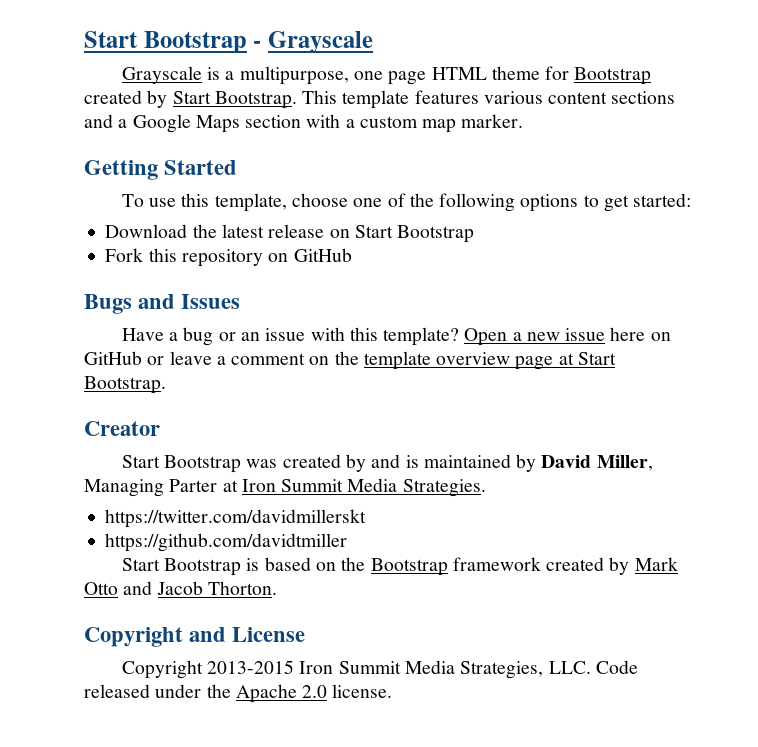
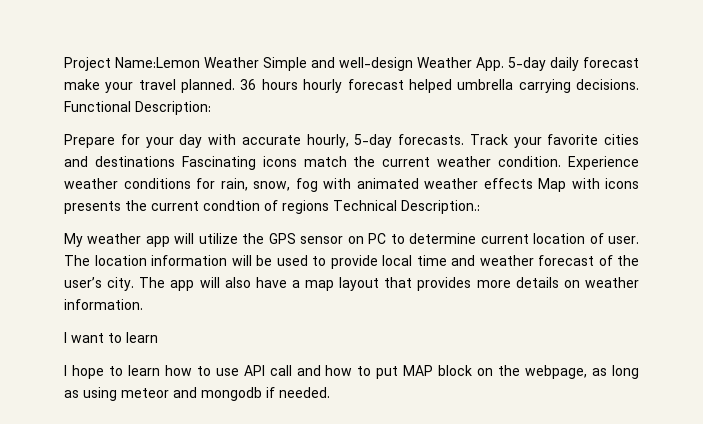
[84,31,373,53] [121,66,652,85] [84,90,676,109] [84,114,524,133] [84,160,238,180] [121,193,692,212] [105,224,475,243] [105,248,352,267] [84,294,241,314] [121,327,671,346] [84,351,616,370] [84,376,166,394] [84,421,160,436] [121,454,653,473] [84,478,486,497] [105,509,367,528] [105,533,348,552] [121,557,678,576] [84,581,277,595] [84,627,306,647] [121,660,638,679] [84,684,393,703] Start Bootstrap - Grayscale // Grayscale is a multipurpose, one page HTML theme for Bootstrap created by Start Bootstrap. This template features various content sections and a Google Maps section with a custom map marker. // Getting Started // To use this template, choose one of the following options to get started: // Download the latest release on Start Bootstrap // Fork this repository on GitHub // Bugs and Issues // Have a bug or an issue with this template? Open a new issue here on GitHub or leave a comment on the template overview page at Start Bootstrap. // Creator // Start Bootstrap was created by and is maintained by David Miller, Managing Parter at Iron Summit Media Strategies. // https://twitter.com/davidmillerskt // https://github.com/davidtmiller // Start Bootstrap is based on the Bootstrap framework created by Mark Otto and Jacob Thorton. // Copyright and License // Copyright 2013-2015 Iron Summit Media Strategies, LLC. Code released under the Apache 2.0 license. -> [64,57,639,71] [64,79,639,93] [64,101,211,115] [64,134,639,148] [64,156,640,170] [64,178,639,192] [64,200,480,214] [64,233,639,247] [64,255,639,269] [64,277,639,291] [64,299,143,310] [64,332,158,343] [64,365,640,379] [64,387,330,401] Project Name:Lemon Weather Simple and well-design Weather App. 5-day daily forecast make your travel planned. 36 hours hourly forecast helped umbrella carrying decisions. Functional Description: // Prepare for your day with accurate hourly, 5-day forecasts. Track your favorite cities and destinations Fascinating icons match the current weather condition. Experience weather conditions for rain, snow, fog with animated weather effects Map with icons presents the current condtion of regions Technical Description.: // My weather app will utilize the GPS sensor on PC to determine current location of user. The location information will be used to provide local time and weather forecast of the user’s city. The app will also have a map layout that provides more details on weather information. // I want to learn // I hope to learn how to use API call and how to put MAP block on the webpage, as long as using meteor and mongodb if needed.

